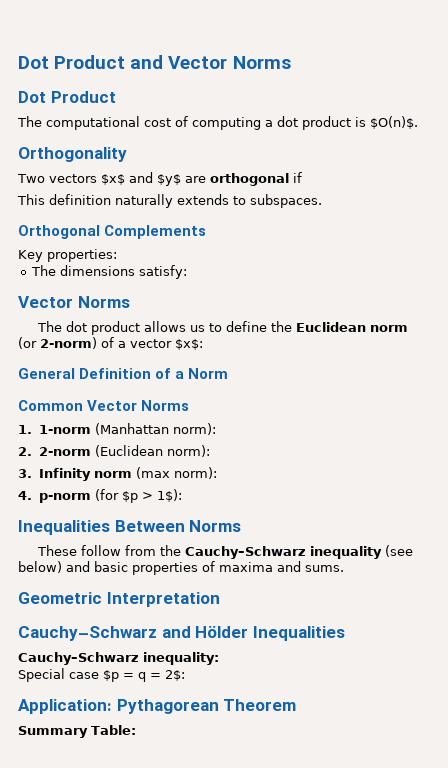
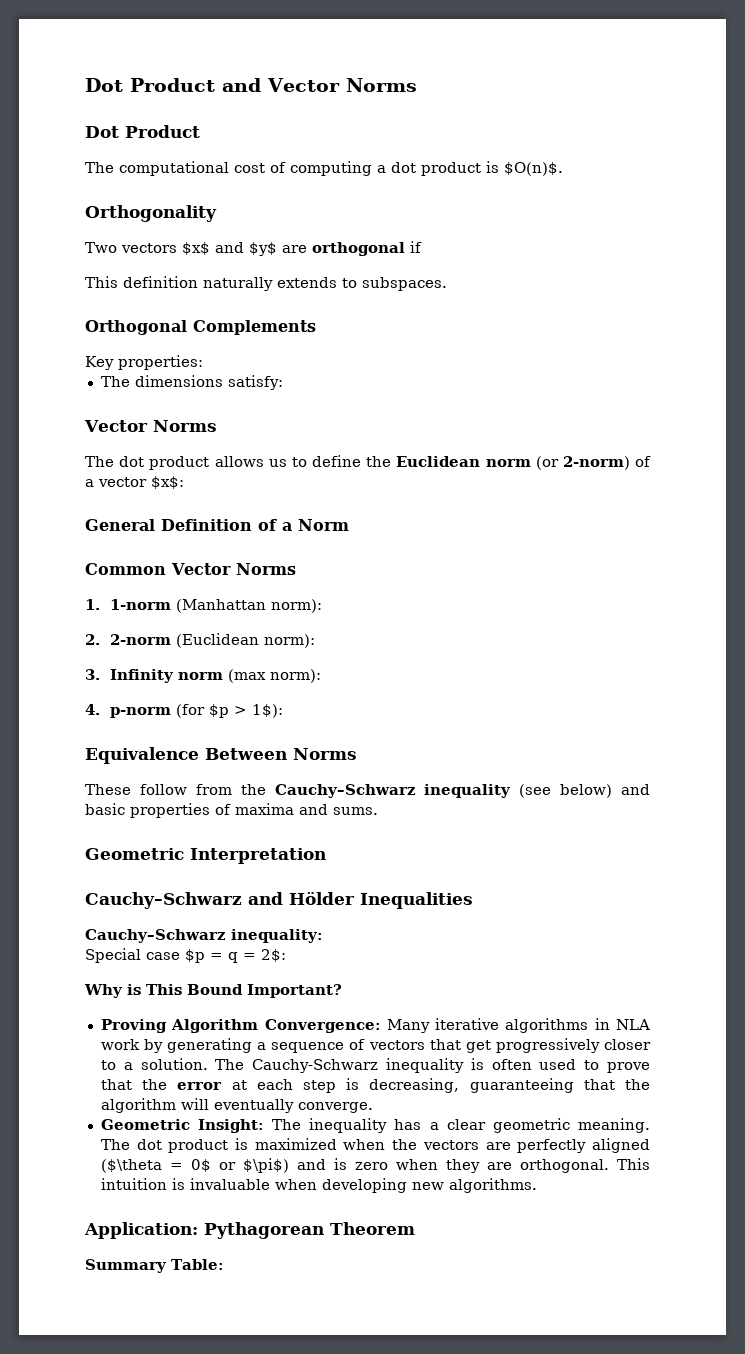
[18,520,110,535] Inequalities -> [85,747,199,764] Equivalence
(185, 675) none -> [84,984,342,998] [100,1018,650,1033] [100,1038,652,1053] [100,1058,650,1073] [100,1078,650,1093] [100,1098,373,1113] [100,1118,651,1133] [100,1138,650,1153] [100,1158,650,1173] [100,1178,537,1193] // Why is This Bound Important? // Proving Algorithm Convergence: Many iterative algorithms in NLA work by generating a sequence of vectors that get progressively closer to a solution. The Cauchy-Schwarz inequality is often used to prove that the error at each step is decreasing, guaranteeing that the algorithm will eventually converge. // Geometric Insight: The inequality has a clear geometric meaning. The dot product is maximized when the vectors are perfectly aligned ($\theta = 0$ or $\pi$) and is zero when they are orthogonal. This intuition is invaluable when developing new algorithms.

